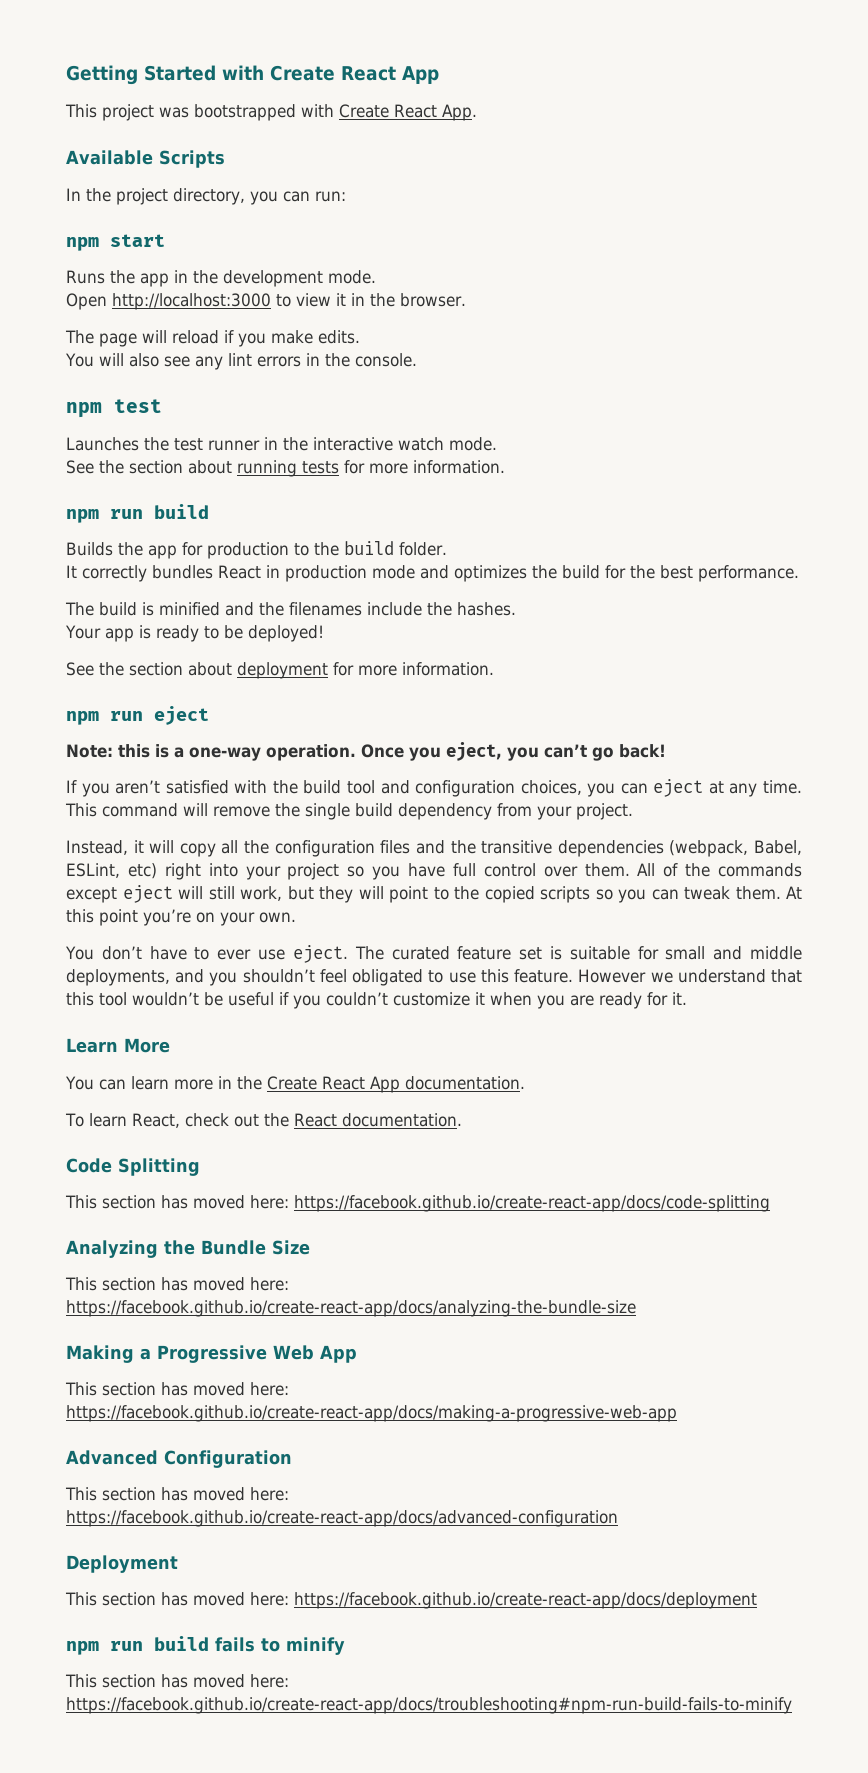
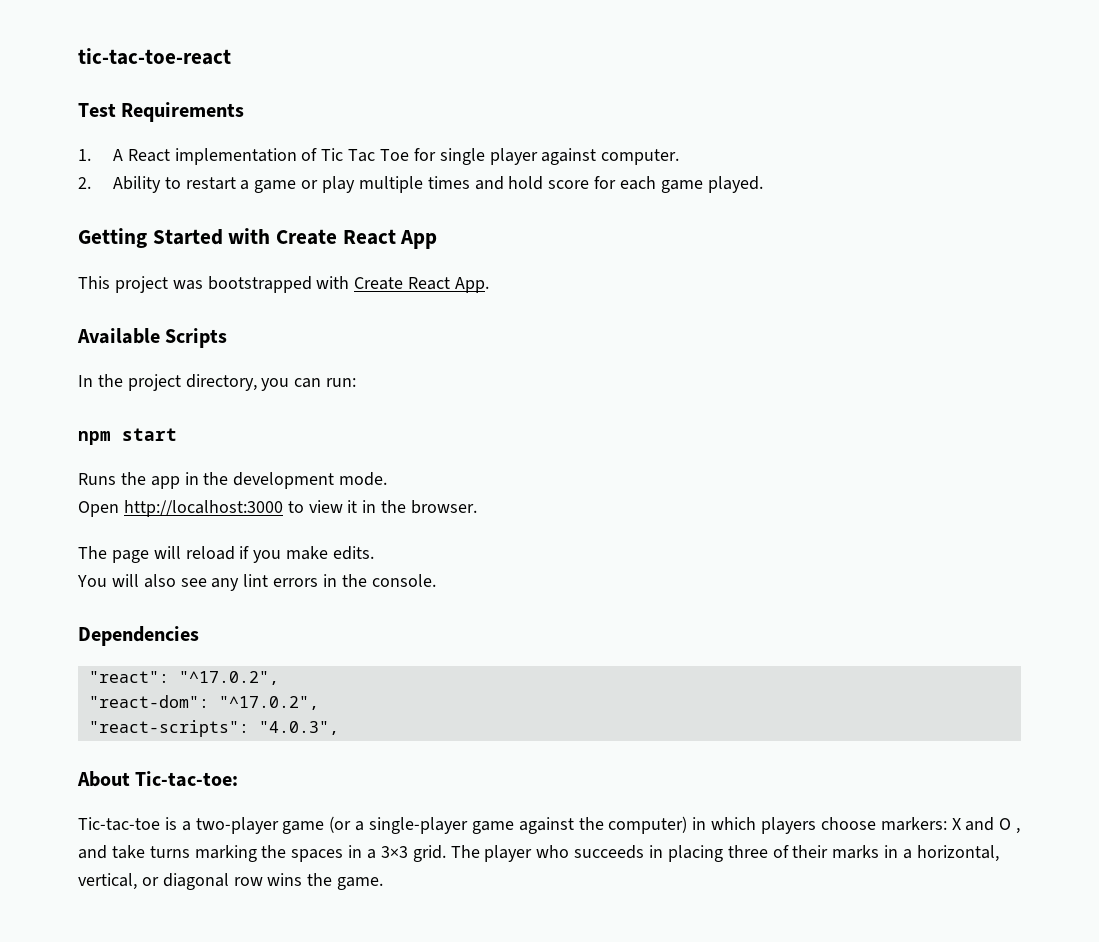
(66, 75) none -> [78,48,231,65] [78,102,245,122] [78,148,680,165] [78,176,763,193] tic-tac-toe-react // Test Requirements // 1. A React implementation of Tic Tac Toe for single player against computer. // 2. Ability to restart a game or play multiple times and hold score for each game played. //
[66,399,162,418] [66,437,497,451] [66,460,505,477] [66,504,209,523] [66,541,447,559] [66,565,799,582] [65,602,516,616] [65,625,324,642] [66,662,494,679] [66,706,209,725] [66,742,666,761] [66,779,802,797] [65,803,633,820] [66,840,803,857] [66,863,802,880] [66,885,802,903] [66,909,296,926] [65,945,802,963] [66,969,803,986] [66,992,687,1009] [66,1038,170,1053] [65,1076,525,1093] [65,1113,462,1128] [66,1158,200,1176] [65,1195,770,1212] [66,1240,310,1258] [65,1277,289,1291] [66,1300,636,1317] [66,1345,357,1363] [65,1382,289,1396] [66,1405,677,1422] [66,1450,292,1468] [65,1487,289,1501] [66,1510,618,1527] [66,1555,178,1573] [65,1592,757,1609] [66,1636,345,1655] [65,1674,289,1688] [66,1697,792,1714] npm test // Launches the test runner in the interactive watch mode. // See the section about running tests for more information. // npm run build // Builds the app for production to the build folder. // It correctly bundles React in production mode and optimizes the build for the best performance. // The build is minified and the filenames include the hashes. // Your app is ready to be deployed! // See the section about deployment for more information. // npm run eject // Note: this is a one-way operation. Once you eject, you can’t go back! // If you aren’t satisfied with the build tool and configuration choices, you can eject at any time. This command will remove the single build dependency from your project. // Instead, it will copy all the configuration files and the transitive dependencies (webpack, Babel, ESLint, etc) right into your project so you have full control over them. All of the commands except eject will still work, but they will point to the copied scripts so you can tweak them. At this point you’re on your own. // You don’t have to ever use eject. The curated feature set is suitable for small and middle deployments, and you shouldn’t feel obligated to use this feature. However we understand that this tool wouldn’t be useful if you couldn’t customize it when you are ready for it. // Learn More // You can learn more in the Create React App documentation. // To learn React, check out the React documentation. // Code Splitting // This section has moved here: https://facebook.github.io/create-react-app/docs/code-splitting // Analyzing the Bundle Size // This section has moved here: https://facebook.github.io/create-react-app/docs/analyzing-the-bundle-size // Making a Progressive Web App // This section has moved here: https://facebook.github.io/create-react-app/docs/making-a-progressive-web-app // Advanced Configuration // This section has moved here: https://facebook.github.io/create-react-app/docs/advanced-configuration // Deployment // This section has moved here: https://facebook.github.io/create-react-app/docs/deployment // npm run build fails to minify // This section has moved here: https://facebook.github.io/create-react-app/docs/troubleshooting#npm-run-build-fails-to-minify -> [78,626,199,646] [88,671,279,685] [88,695,319,710] [88,720,339,737] [77,771,239,787] [78,816,1021,834] [78,845,999,862] [78,873,384,890] Dependencies // "react": "^17.0.2", // "react-dom": "^17.0.2", // "react-scripts": "4.0.3", // About Tic-tac-toe: // Tic-tac-toe is a two-player game (or a single-player game against the computer) in which players choose markers: X and O , and take turns marking the spaces in a 3×3 grid. The player who succeeds in placing three of their marks in a horizontal, vertical, or diagonal row wins the game.

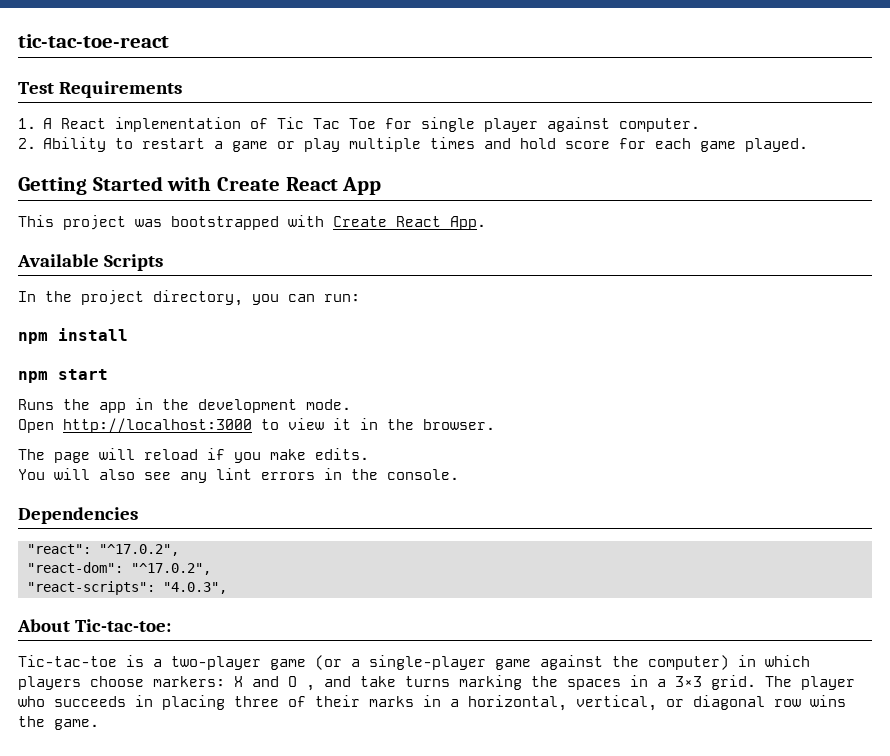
(357, 382) none -> [18,328,128,344] // npm install

